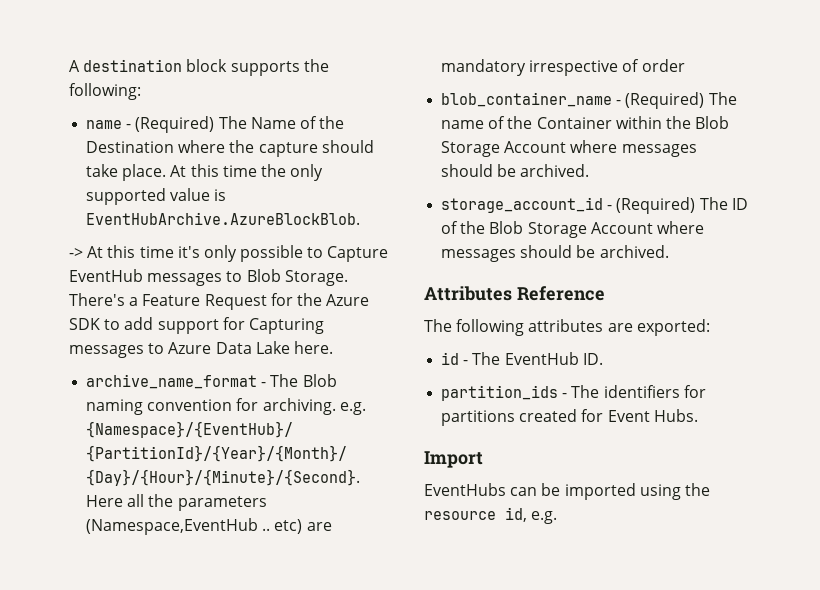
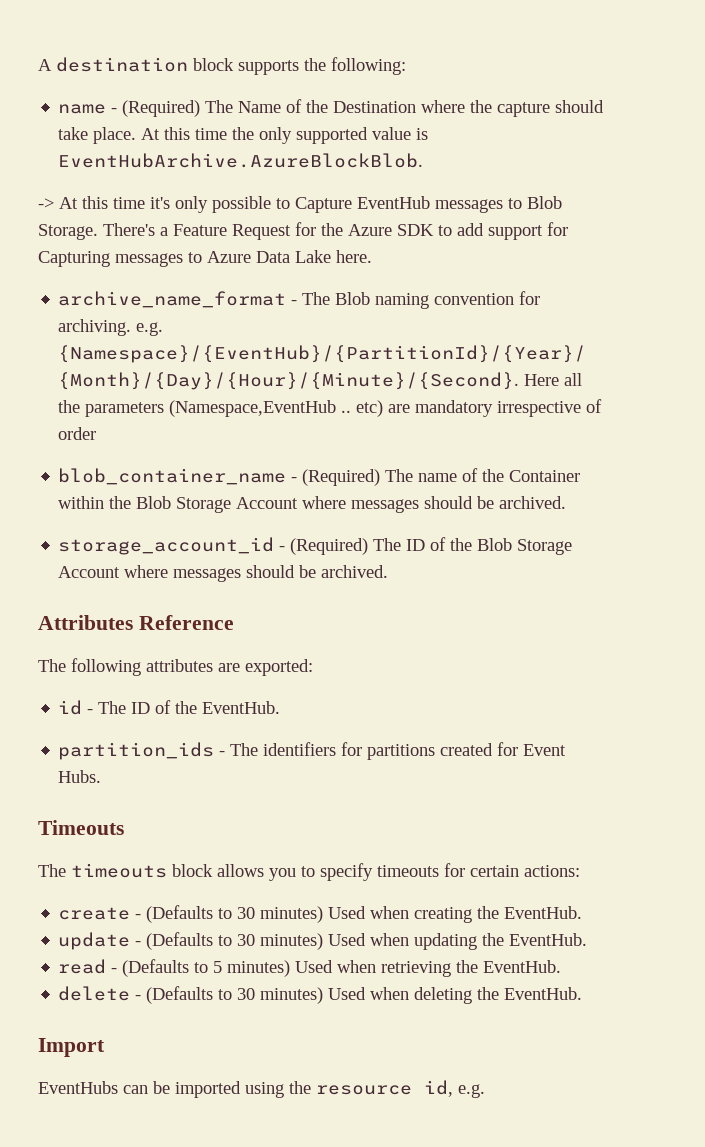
[504,352,603,365] EventHub ID. -> [131,700,281,714] ID of the EventHub.
(698, 415) none -> [38,820,124,835] [38,863,580,881] [58,905,583,923] [58,932,588,950] [58,959,562,977] [58,986,583,1004] // Timeouts // The timeouts block allows you to specify timeouts for certain actions: // create - (Defaults to 30 minutes) Used when creating the EventHub. // update - (Defaults to 30 minutes) Used when updating the EventHub. // read - (Defaults to 5 minutes) Used when retrieving the EventHub. // delete - (Defaults to 30 minutes) Used when deleting the EventHub.

